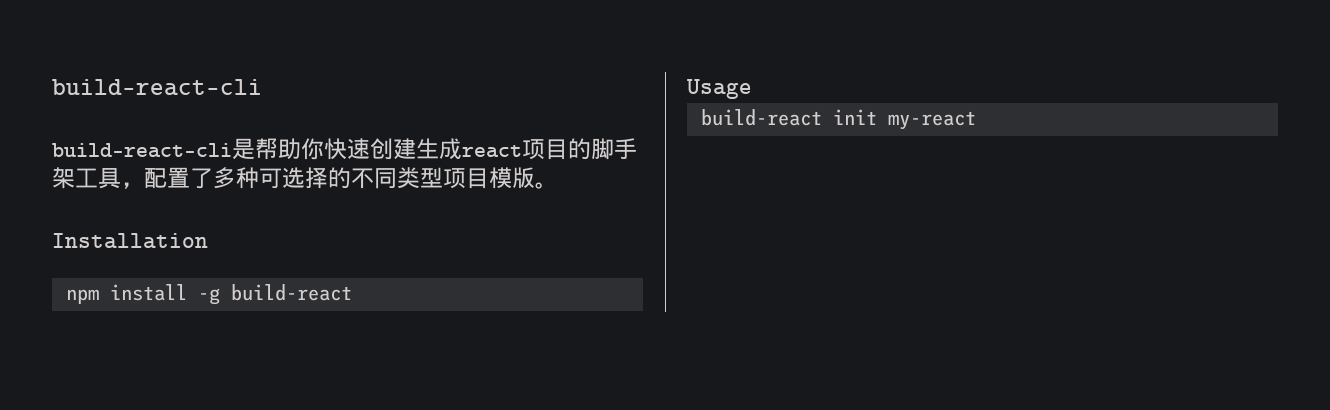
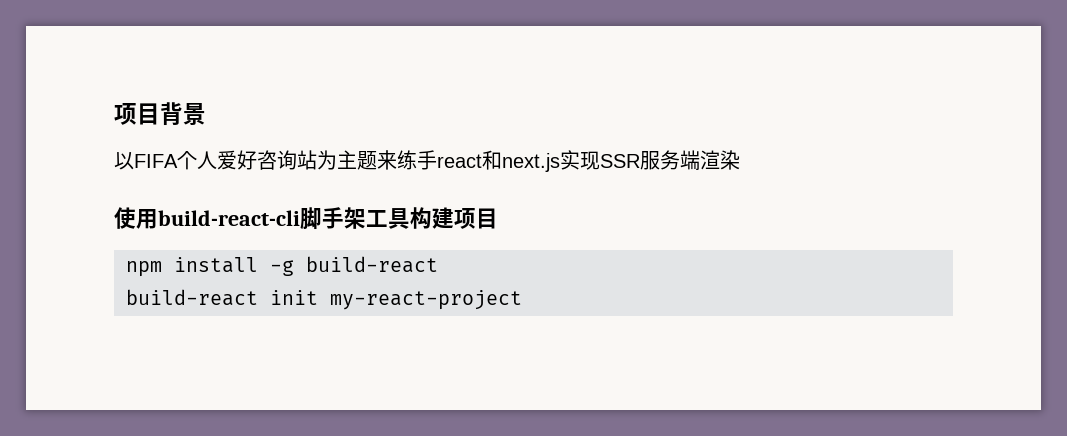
[52,79,262,96] [52,138,637,160] [52,167,558,189] [52,233,208,249] build-react-cli // build-react-cli是帮助你快速创建生成react项目的脚手架工具，配置了多种可选择的不同类型项目模版。 // Installation -> [114,102,206,126] [114,150,740,172] [114,207,498,230] 项目背景 // 以FIFA个人爱好咨询站为主题来练手react和next.js实现SSR服务端渲染 // 使用build-react-cli脚手架工具构建项目
[686,79,752,99] // Usage -> (438, 264) none
[887,111,976,130] my-react -> [330,290,522,310] my-react-project

